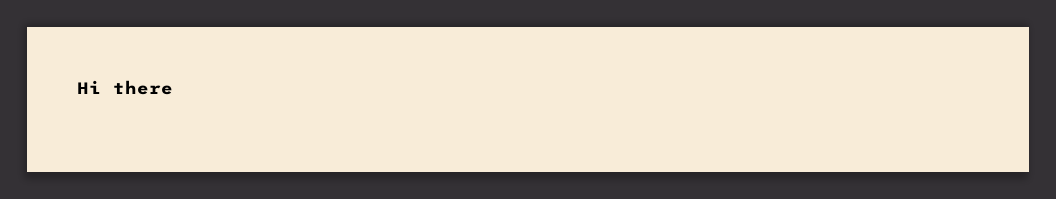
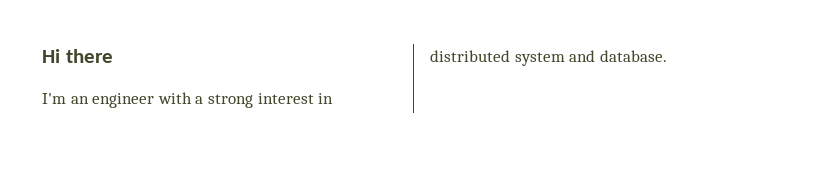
(173, 87) none -> [42,92,334,108] [430,50,667,66] // I'm an engineer with a strong interest in distributed system and database.

